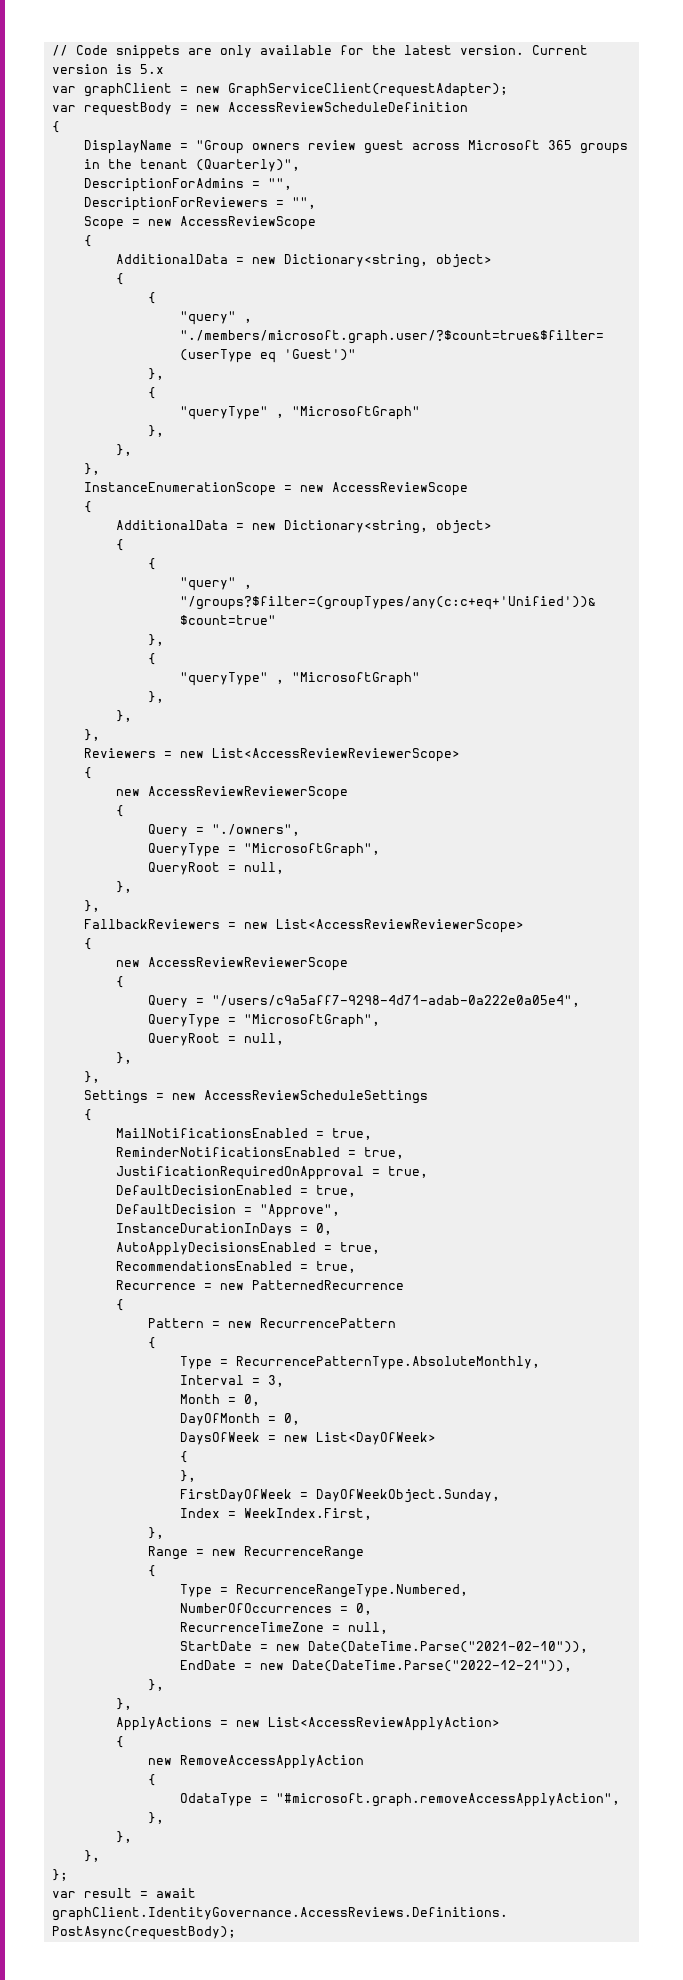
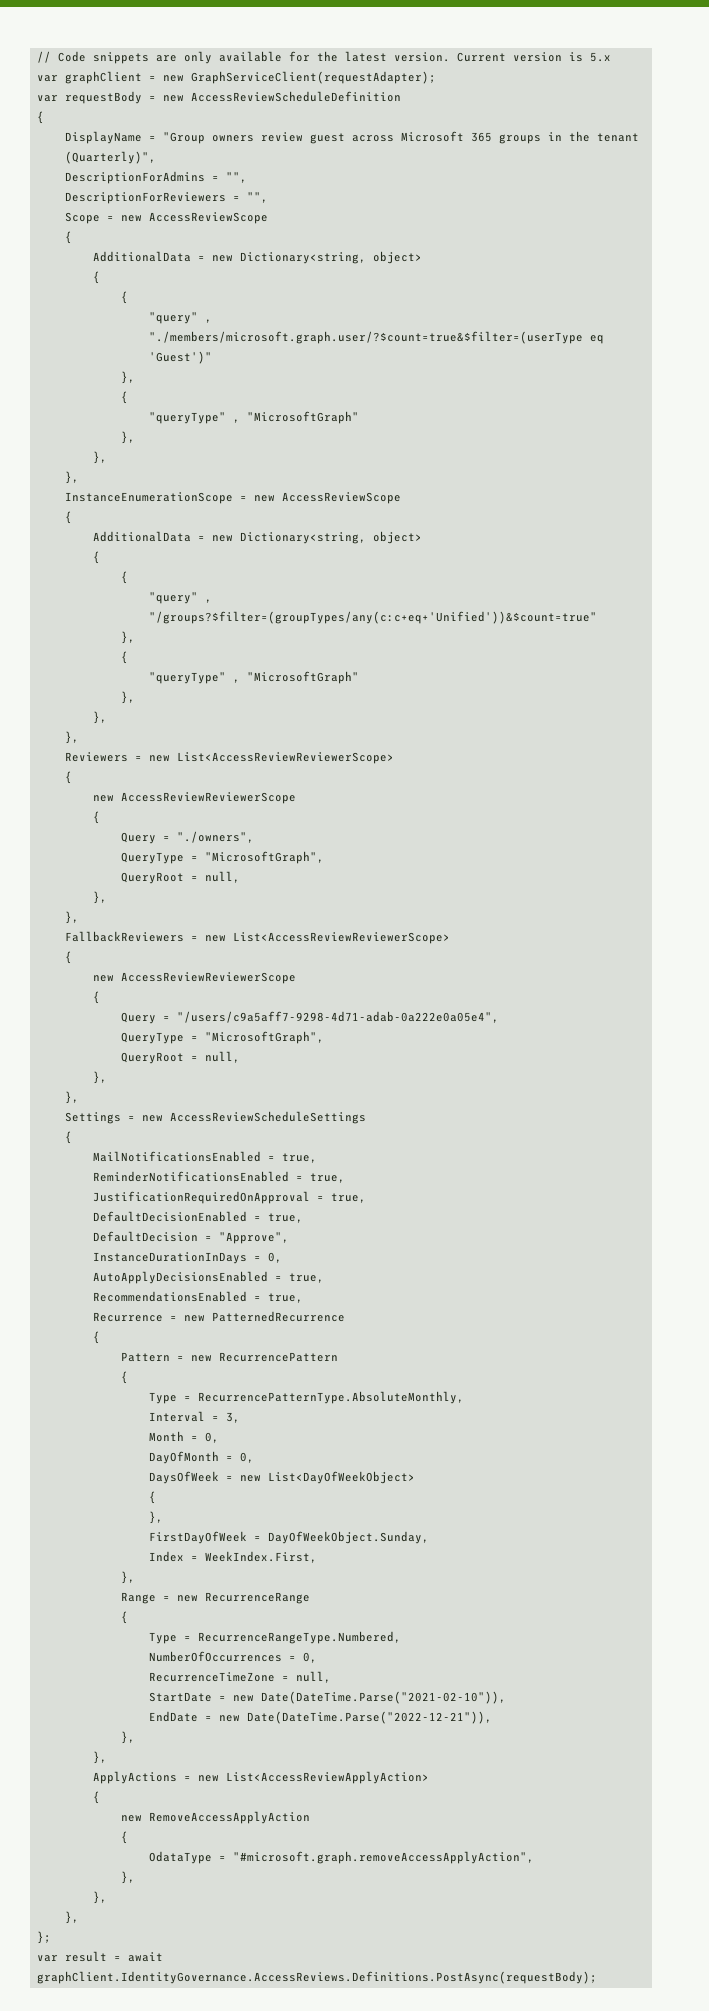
[316,1432,437,1445] List<DayOfWeek> -> [268,1471,416,1484] List<DayOfWeekObject>

